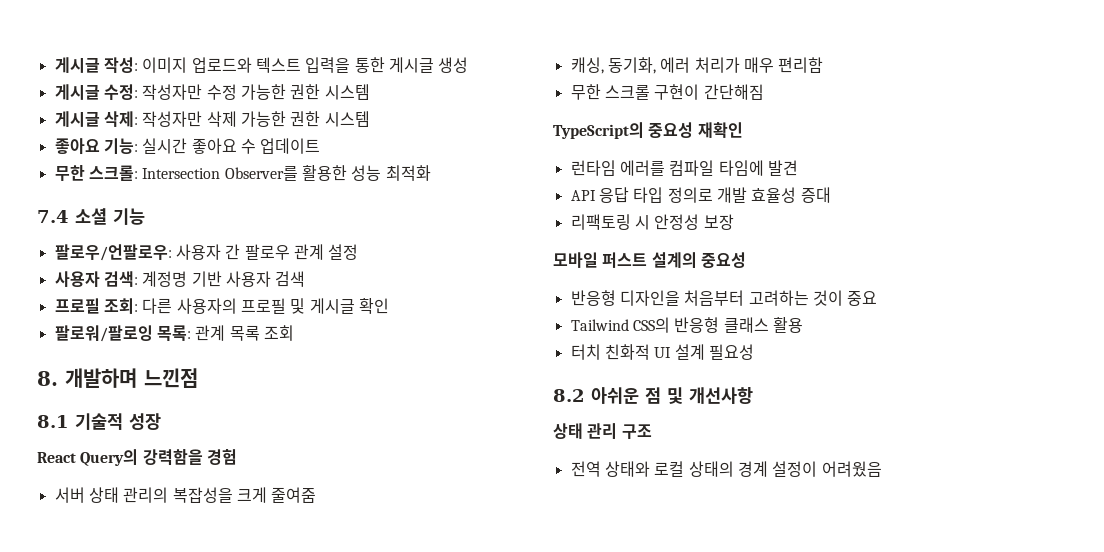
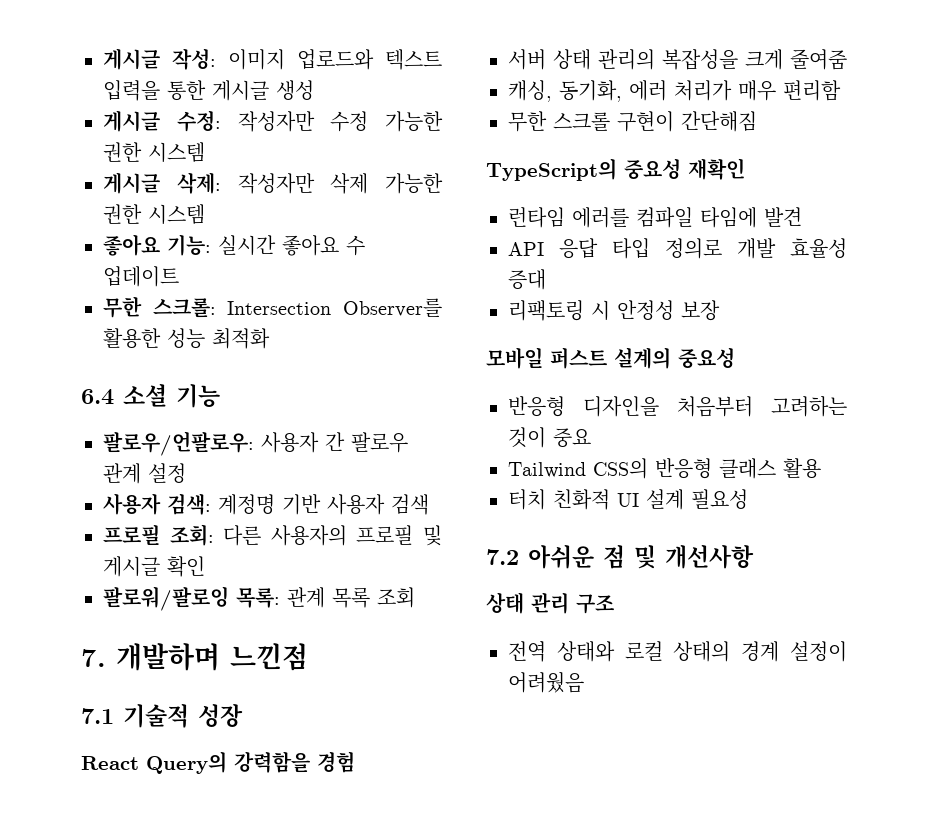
[37,210,69,223] 7.4 -> [81,389,114,405] 6.4
[37,371,58,386] 8. -> [81,649,106,667] 7.
[37,415,69,428] 8.1 -> [81,708,114,724] 7.1
[553,389,585,402] 8.2 -> [486,549,519,565] 7.2

